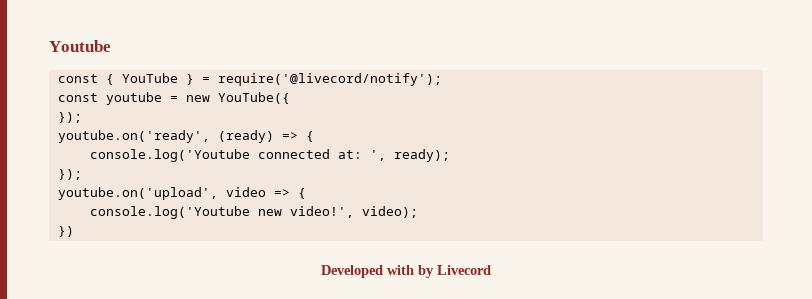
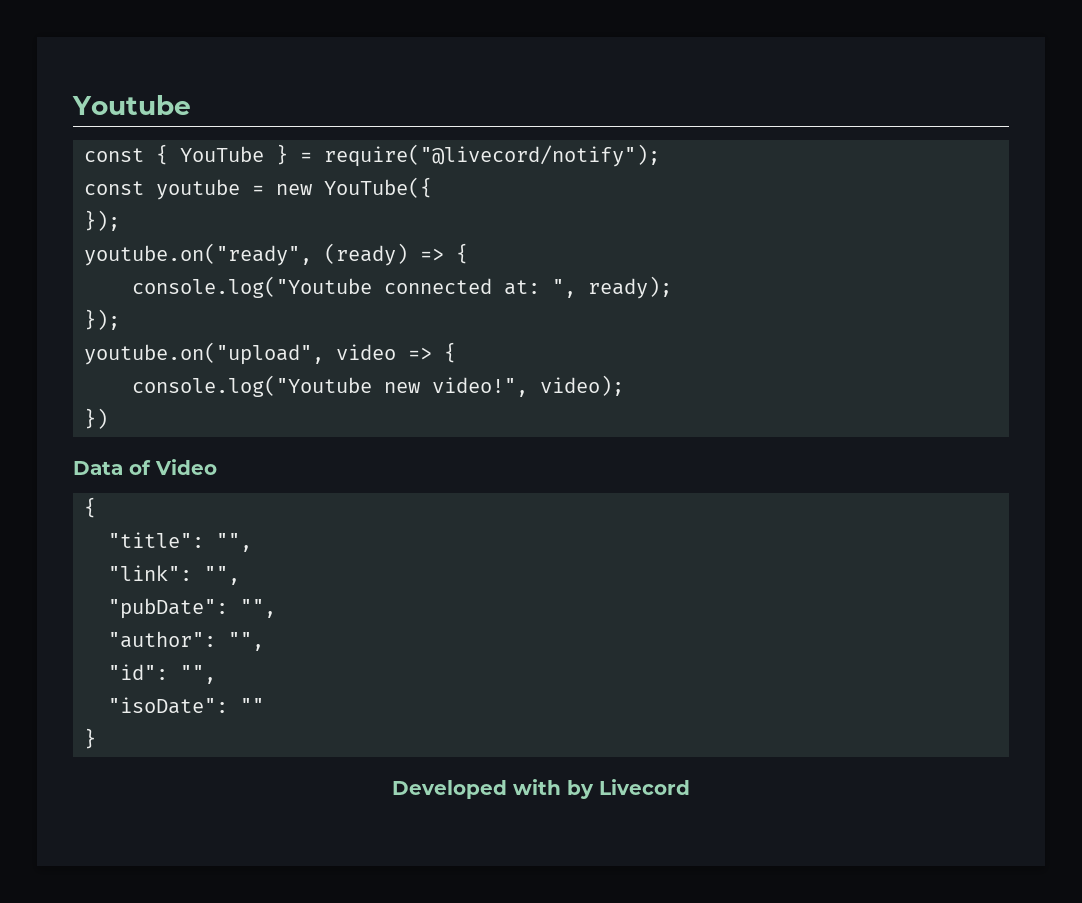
[217,73,442,86] require('@livecord/notify'); -> [324,144,661,167] require("@livecord/notify");
[57,130,210,143] youtube.on('ready', -> [84,243,313,266] youtube.on("ready",
[89,149,250,162] console.log('Youtube -> [132,276,373,298] console.log("Youtube
[369,150,386,161] ', -> [552,279,577,298] ",
[57,187,218,200] youtube.on('upload', -> [84,342,325,365] youtube.on("upload",
[89,206,354,219] console.log('Youtube new video!', -> [132,375,529,397] console.log("Youtube new video!",
(74, 231) none -> [73,459,217,475] [84,497,97,518] [108,532,253,552] [108,565,241,585] [108,598,277,619] [108,631,265,651] [108,664,217,684] [108,697,265,714] [84,728,97,749] // Data of Video // { // "title": "", // "link": "", // "pubDate": "", // "author": "", // "id": "", // "isoDate": "" // }

